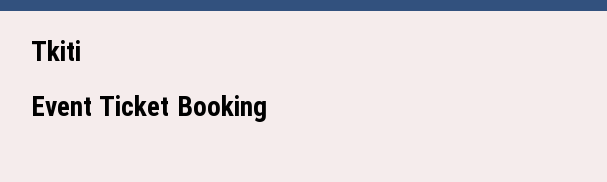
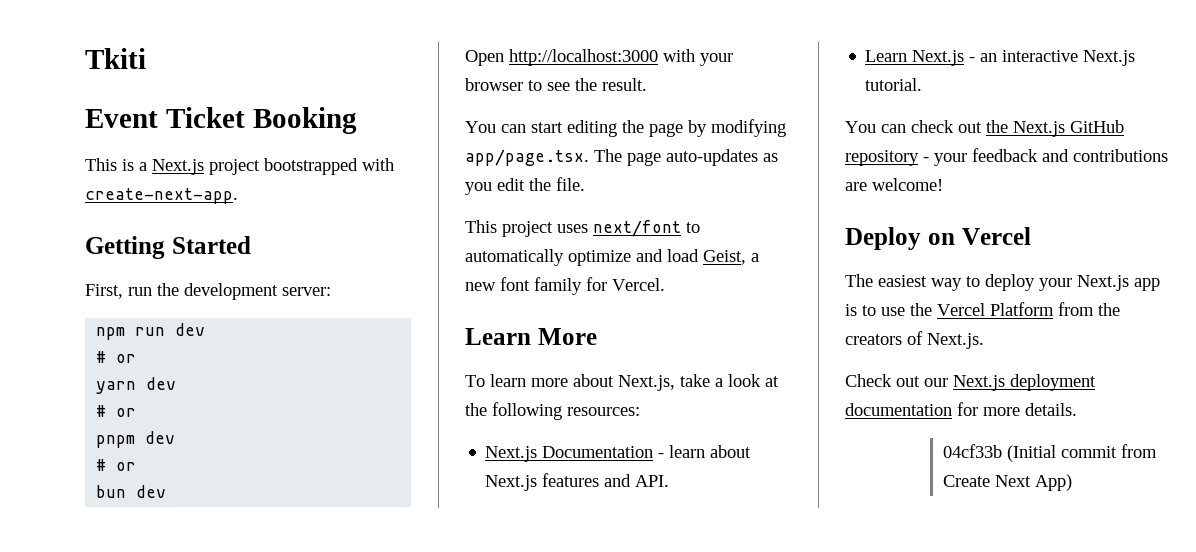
(267, 108) none -> [85,158,394,175] [85,188,238,204] [85,236,251,259] [85,283,331,300] [96,323,206,340] [96,351,137,363] [96,377,177,394] [96,405,137,417] [96,431,176,448] [96,459,137,471] [96,485,167,498] [465,49,733,66] [465,78,647,91] [465,119,786,137] [465,149,778,166] [465,177,585,195] [465,220,700,237] [465,249,759,266] [465,277,665,295] [465,328,597,345] [465,374,779,391] [465,402,640,420] [485,445,752,462] [485,473,670,491] [865,50,1136,66] [865,78,923,91] [845,120,1124,137] [845,148,1168,166] [845,178,943,191] [845,227,1031,250] [845,274,1160,291] [845,302,1120,316] [845,331,984,349] [845,374,1096,391] [845,402,1077,416] [942,444,1157,462] [942,474,1072,491] // This is a Next.js project bootstrapped with create-next-app. // Getting Started // First, run the development server: // npm run dev // # or // yarn dev // # or // pnpm dev // # or // bun dev // Open http://localhost:3000 with your browser to see the result. // You can start editing the page by modifying app/page.tsx. The page auto-updates as you edit the file. // This project uses next/font to automatically optimize and load Geist, a new font family for Vercel. // Learn More // To learn more about Next.js, take a look at the following resources: // Next.js Documentation - learn about Next.js features and API. // Learn Next.js - an interactive Next.js tutorial. // You can check out the Next.js GitHub repository - your feedback and contributions are welcome! // Deploy on Vercel // The easiest way to deploy your Next.js app is to use the Vercel Platform from the creators of Next.js. // Check out our Next.js deployment documentation for more details. // 04cf33b (Initial commit from Create Next App)

